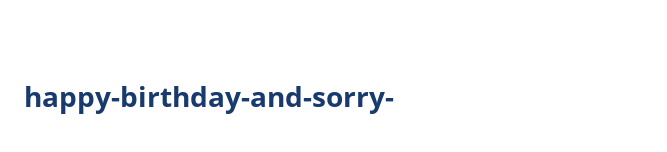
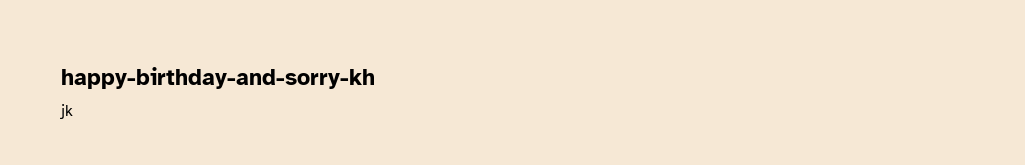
[24,86,394,114] happy-birthday-and-sorry- -> [61,67,375,89] [60,104,73,119] happy-birthday-and-sorry-kh // jk

